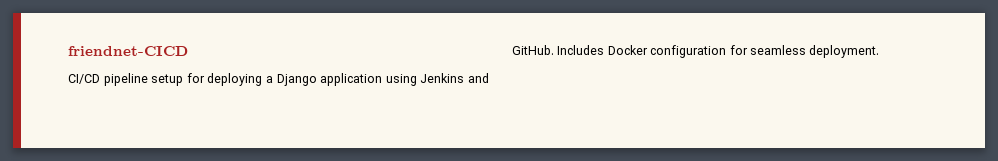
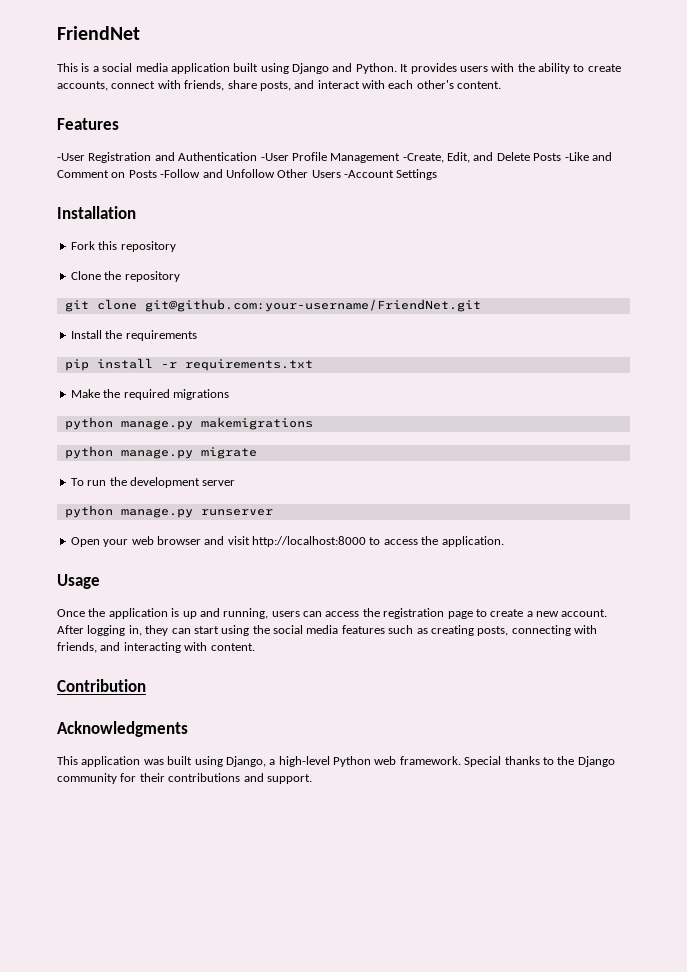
[68,46,188,56] [68,73,489,86] [512,45,880,58] friendnet-CICD // CI/CD pipeline setup for deploying a Django application using Jenkins and GitHub. Includes Docker configuration for seamless deployment. -> [57,26,140,40] [57,63,621,74] [57,80,502,91] [57,118,119,130] [57,152,612,163] [57,169,438,180] [57,206,136,219] [70,241,176,252] [70,271,180,282] [64,299,481,312] [70,330,197,341] [64,358,313,371] [70,389,229,400] [64,417,313,430] [64,446,257,459] [70,477,236,488] [64,505,273,518] [70,536,504,547] [57,574,100,589] [57,608,608,619] [57,625,597,636] [57,642,255,653] [57,679,146,692] [57,721,188,737] [57,756,615,767] [57,773,312,784] FriendNet // This is a social media application built using Django and Python. It provides users with the ability to create accounts, connect with friends, share posts, and interact with each other's content. // Features // -User Registration and Authentication -User Profile Management -Create, Edit, and Delete Posts -Like and Comment on Posts -Follow and Unfollow Other Users -Account Settings // Installation // Fork this repository // Clone the repository // git clone git@github.com:your-username/FriendNet.git // Install the requirements // pip install -r requirements.txt // Make the required migrations // python manage.py makemigrations // python manage.py migrate // To run the development server // python manage.py runserver // Open your web browser and visit http://localhost:8000 to access the application. // Usage // Once the application is up and running, users can access the registration page to create a new account. After logging in, they can start using the social media features such as creating posts, connecting with friends, and interacting with content. // Contribution // Acknowledgments // This application was built using Django, a high-level Python web framework. Special thanks to the Django community for their contributions and support.

